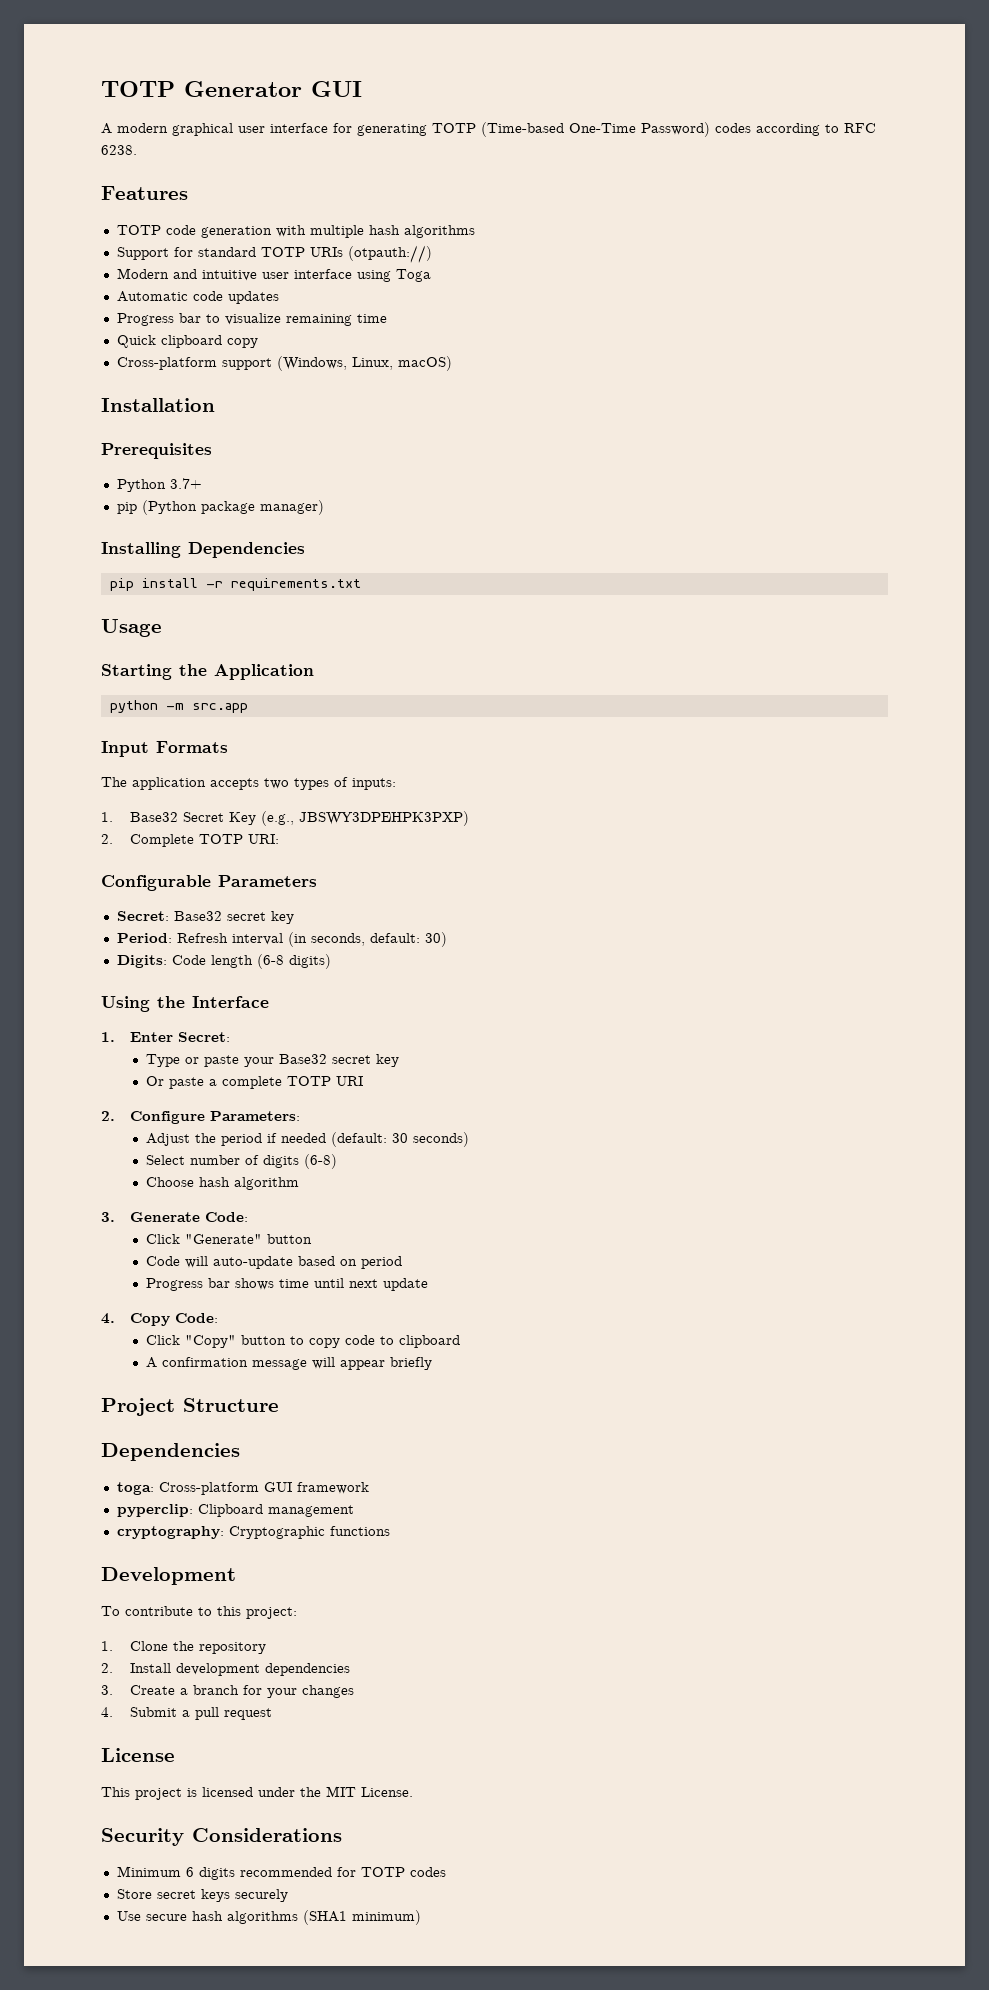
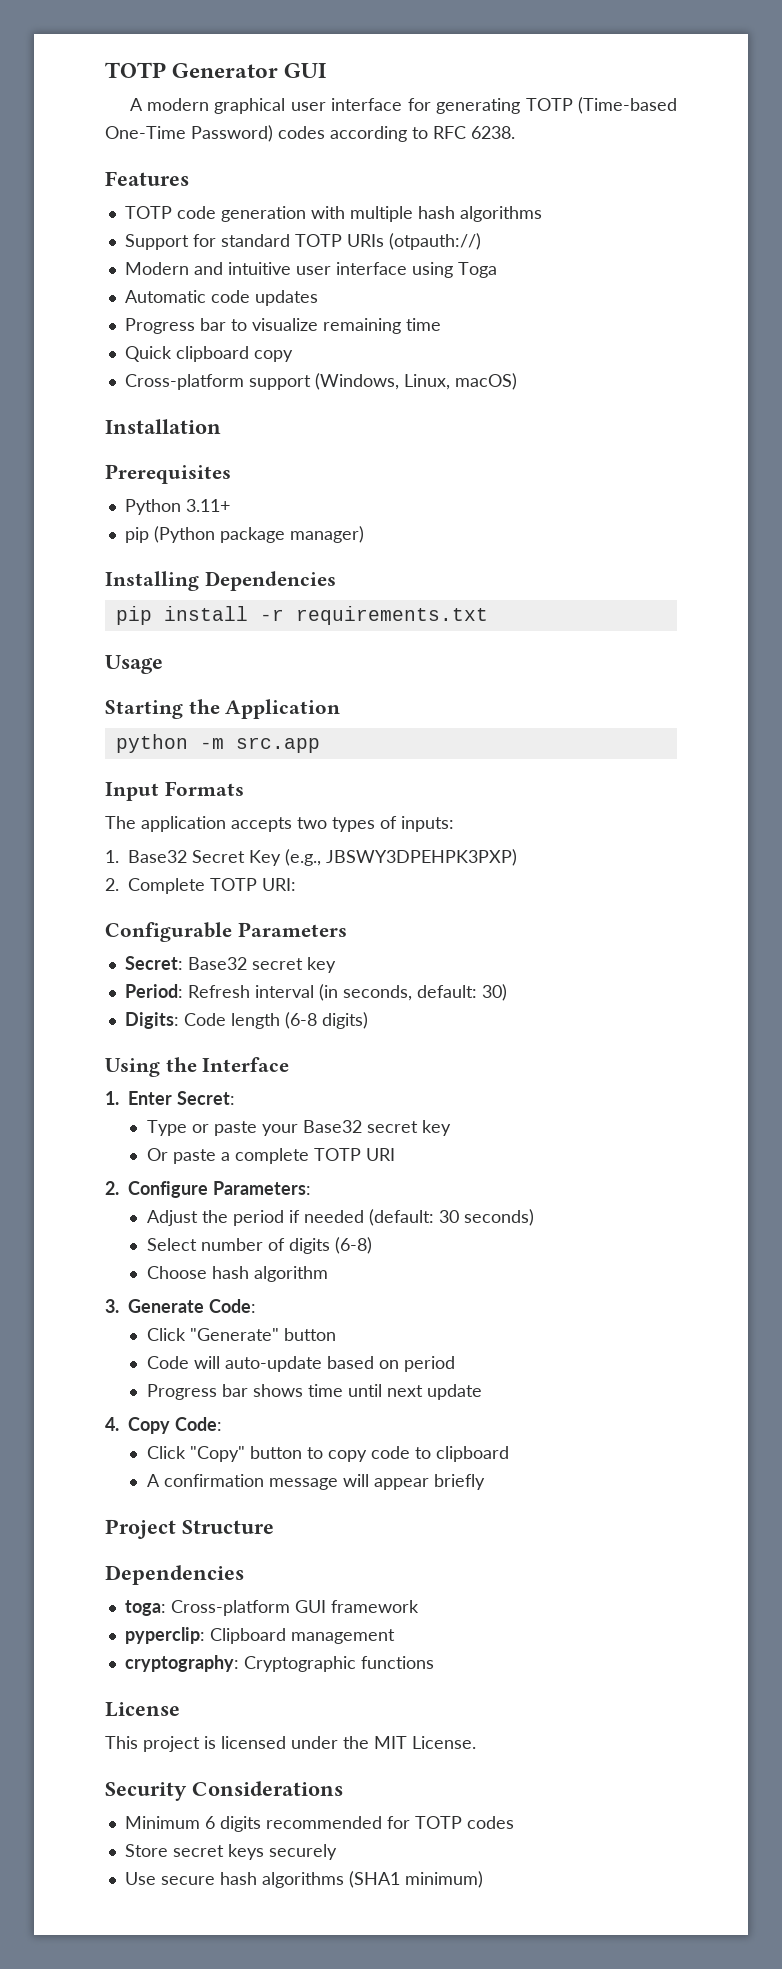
[169,478,202,489] 3.7+ -> [185,499,230,512] 3.11+
[101,1567,236,1585] [101,1606,297,1619] [101,1641,266,1654] [101,1663,350,1676] [101,1685,354,1698] [101,1707,272,1720] // Development // To contribute to this project: // 1. Clone the repository // 2. Install development dependencies // 3. Create a branch for your changes // 4. Submit a pull request -> (434, 1662) none

